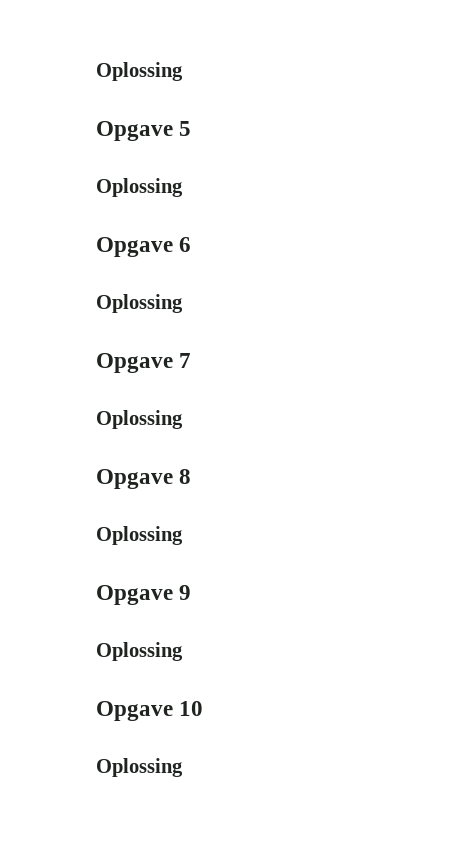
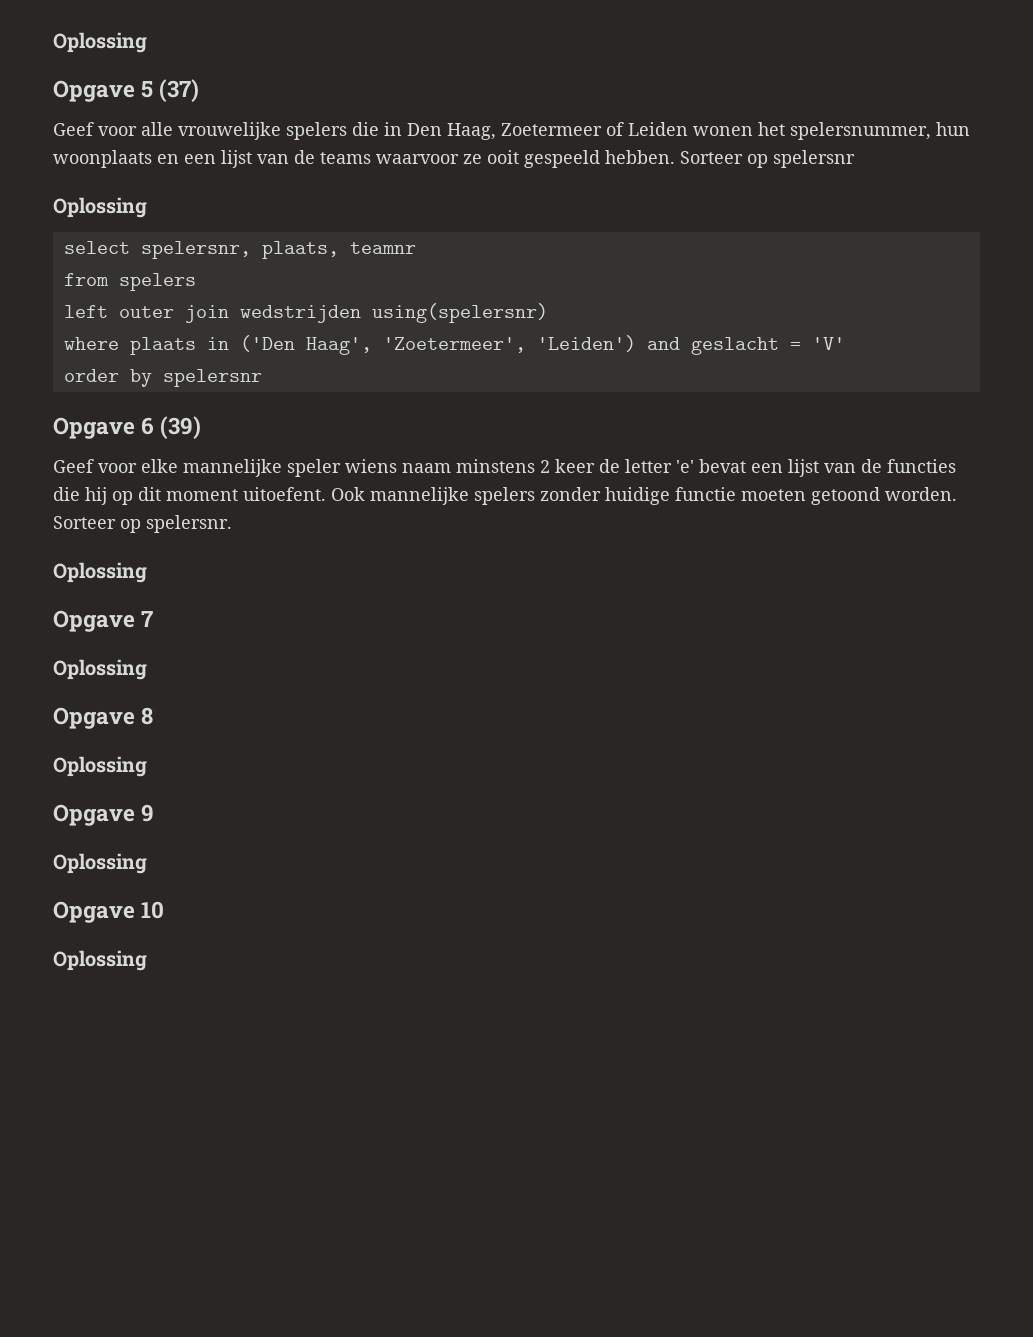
[96,178,183,197] [96,237,192,257] // Oplossing // Opgave 6 -> [159,79,200,102] [53,122,970,140] [53,150,855,168] [53,197,147,218] [63,241,416,259] [63,273,196,291] [63,303,548,323] [63,335,845,355] [63,369,262,387] [53,416,202,439] [53,459,956,477] [53,487,957,505] [53,515,232,533] (37) // Geef voor alle vrouwelijke spelers die in Den Haag, Zoetermeer of Leiden wonen het spelersnummer, hun woonplaats en een lijst van de teams waarvoor ze ooit gespeeld hebben. Sorteer op spelersnr // Oplossing // select spelersnr, plaats, teamnr // from spelers // left outer join wedstrijden using(spelersnr) // where plaats in ('Den Haag', 'Zoetermeer', 'Leiden') and geslacht = 'V' // order by spelersnr // Opgave 6 (39) // Geef voor elke mannelijke speler wiens naam minstens 2 keer de letter 'e' bevat een lijst van de functies die hij op dit moment uitoefent. Ook mannelijke spelers zonder huidige functie moeten getoond worden. Sorteer op spelersnr.

